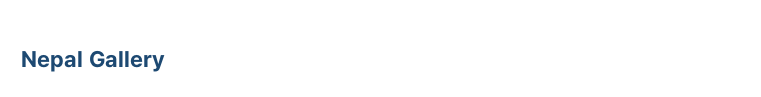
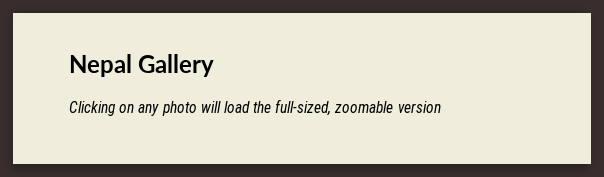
(166, 61) none -> [69,99,441,116] // Clicking on any photo will load the full-sized, zoomable version

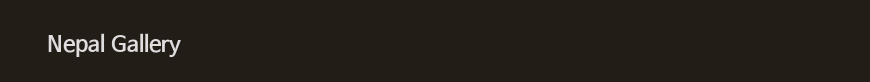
[69,99,441,116] // Clicking on any photo will load the full-sized, zoomable version -> (181, 45) none

